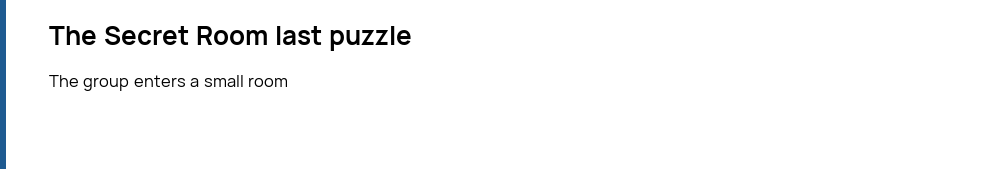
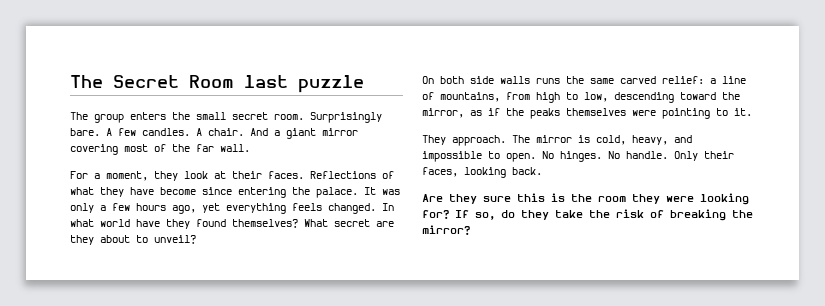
[190,75,289,87] a small room -> [172,112,382,123] [70,128,358,139] [70,144,250,155] [70,171,394,181] [70,187,400,198] [70,203,394,214] [70,219,394,229] [70,235,196,245] [422,76,746,84] [422,92,740,103] [422,108,752,119] [422,135,692,146] [422,151,734,162] [422,167,542,178] [422,193,749,205] [422,209,753,221] [422,225,470,235] the small secret room. Surprisingly bare. A few candles. A chair. And a giant mirror covering most of the far wall. // For a moment, they look at their faces. Reflections of what they have become since entering the palace. It was only a few hours ago, yet everything feels changed. In what world have they found themselves? What secret are they about to unveil? // On both side walls runs the same carved relief: a line of mountains, from high to low, descending toward the mirror, as if the peaks themselves were pointing to it. // They approach. The mirror is cold, heavy, and impossible to open. No hinges. No handle. Only their faces, looking back. // Are they sure this is the room they were looking for? If so, do they take the risk of breaking the mirror?

